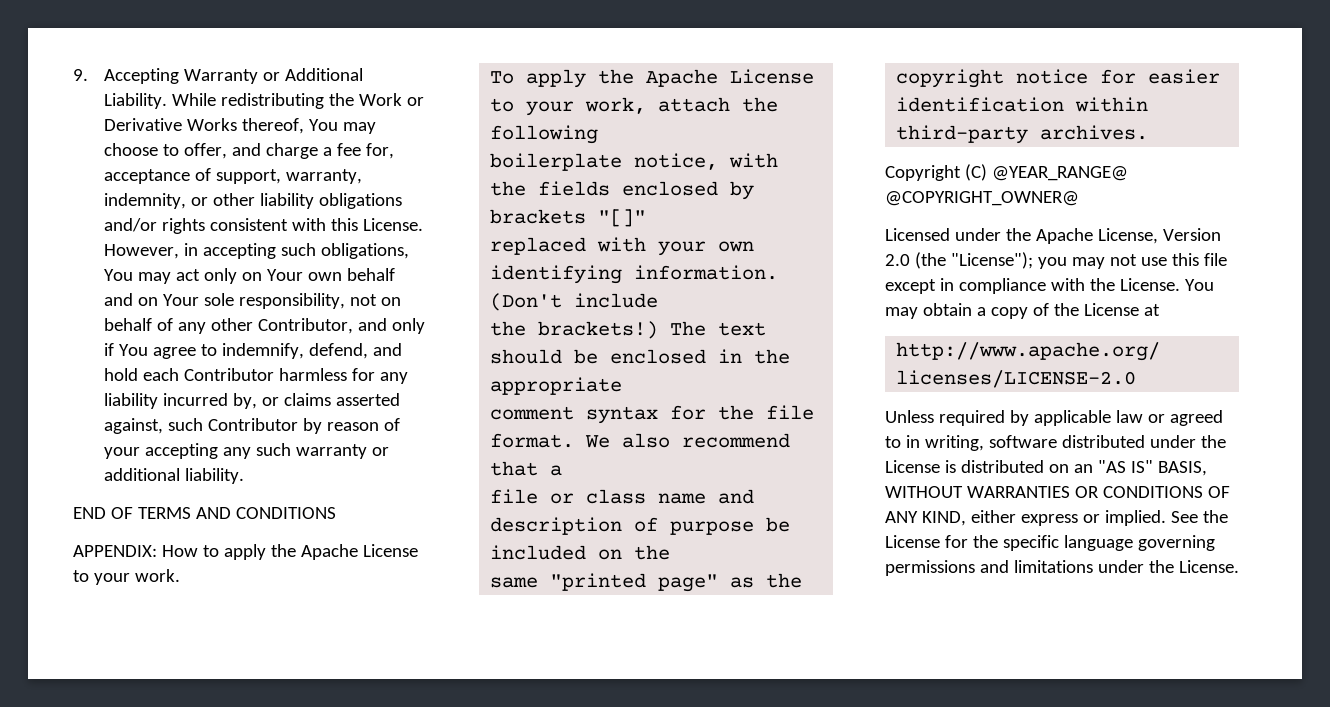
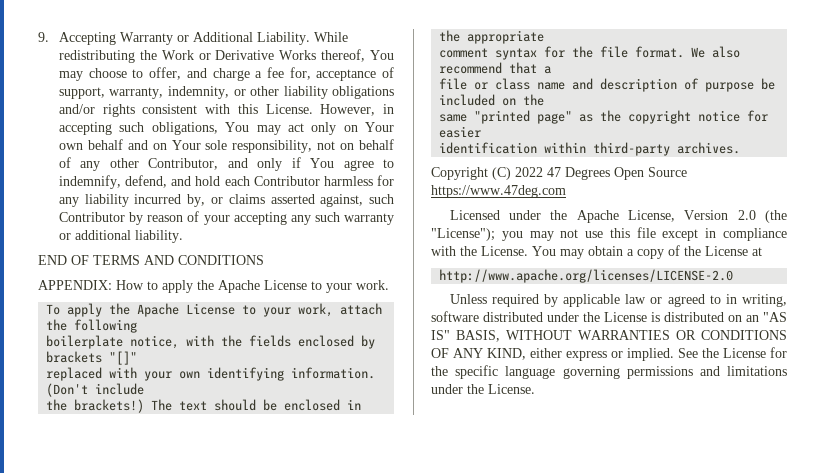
[991,166,1128,181] [885,191,1079,206] @YEAR_RANGE@ @COPYRIGHT_OWNER@ -> [515,167,687,180] [431,185,566,198] 2022 47 Degrees Open Source https://www.47deg.com

